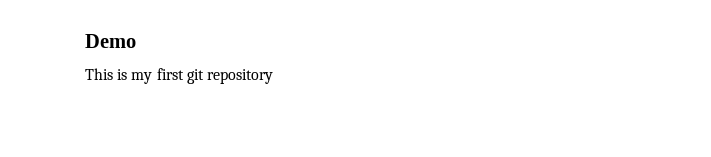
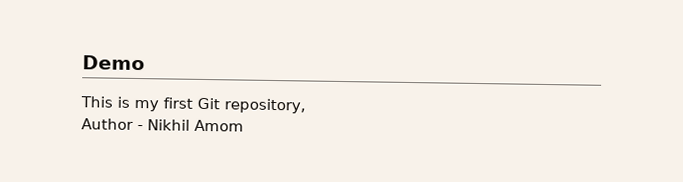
[186,69,273,84] git repository -> [197,97,306,114] [81,118,244,132] Git repository, // Author - Nikhil Amom

